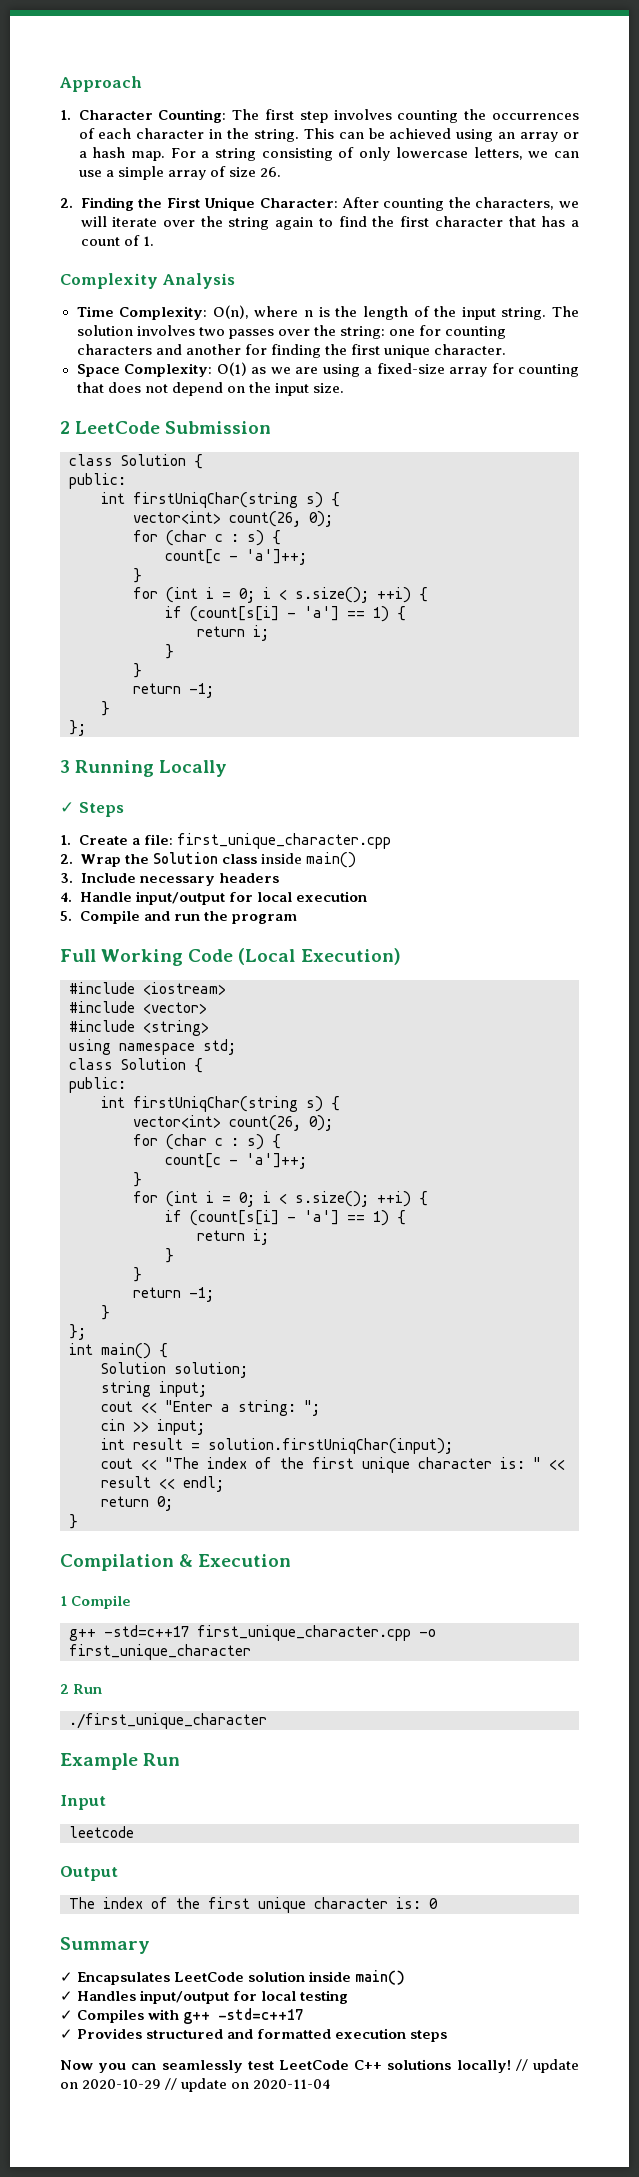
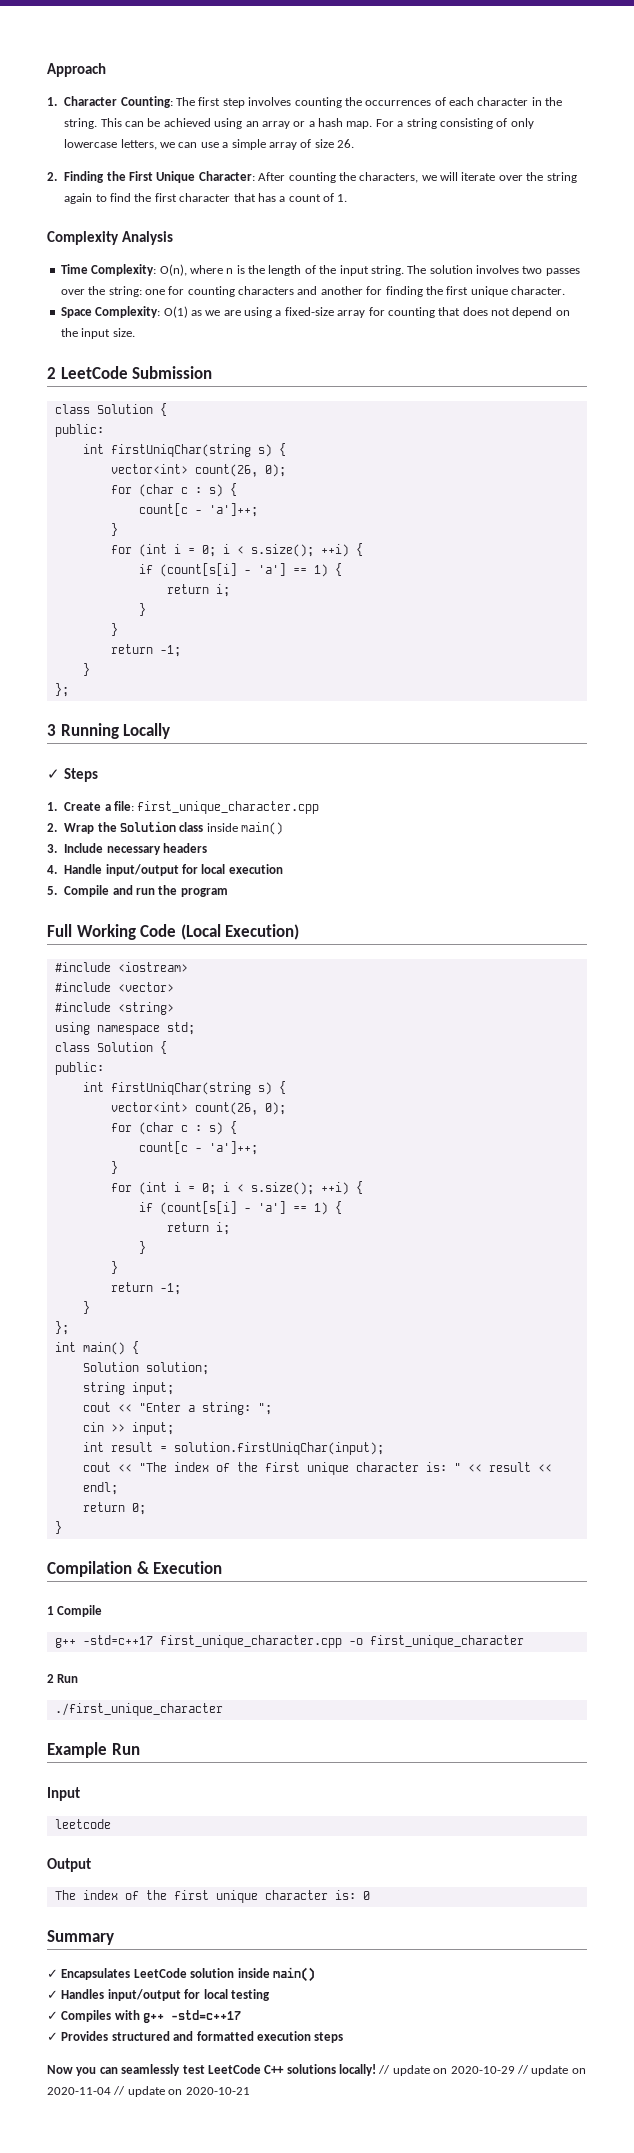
(332, 2084) none -> [113,2086,250,2097] // update on 2020-10-21

